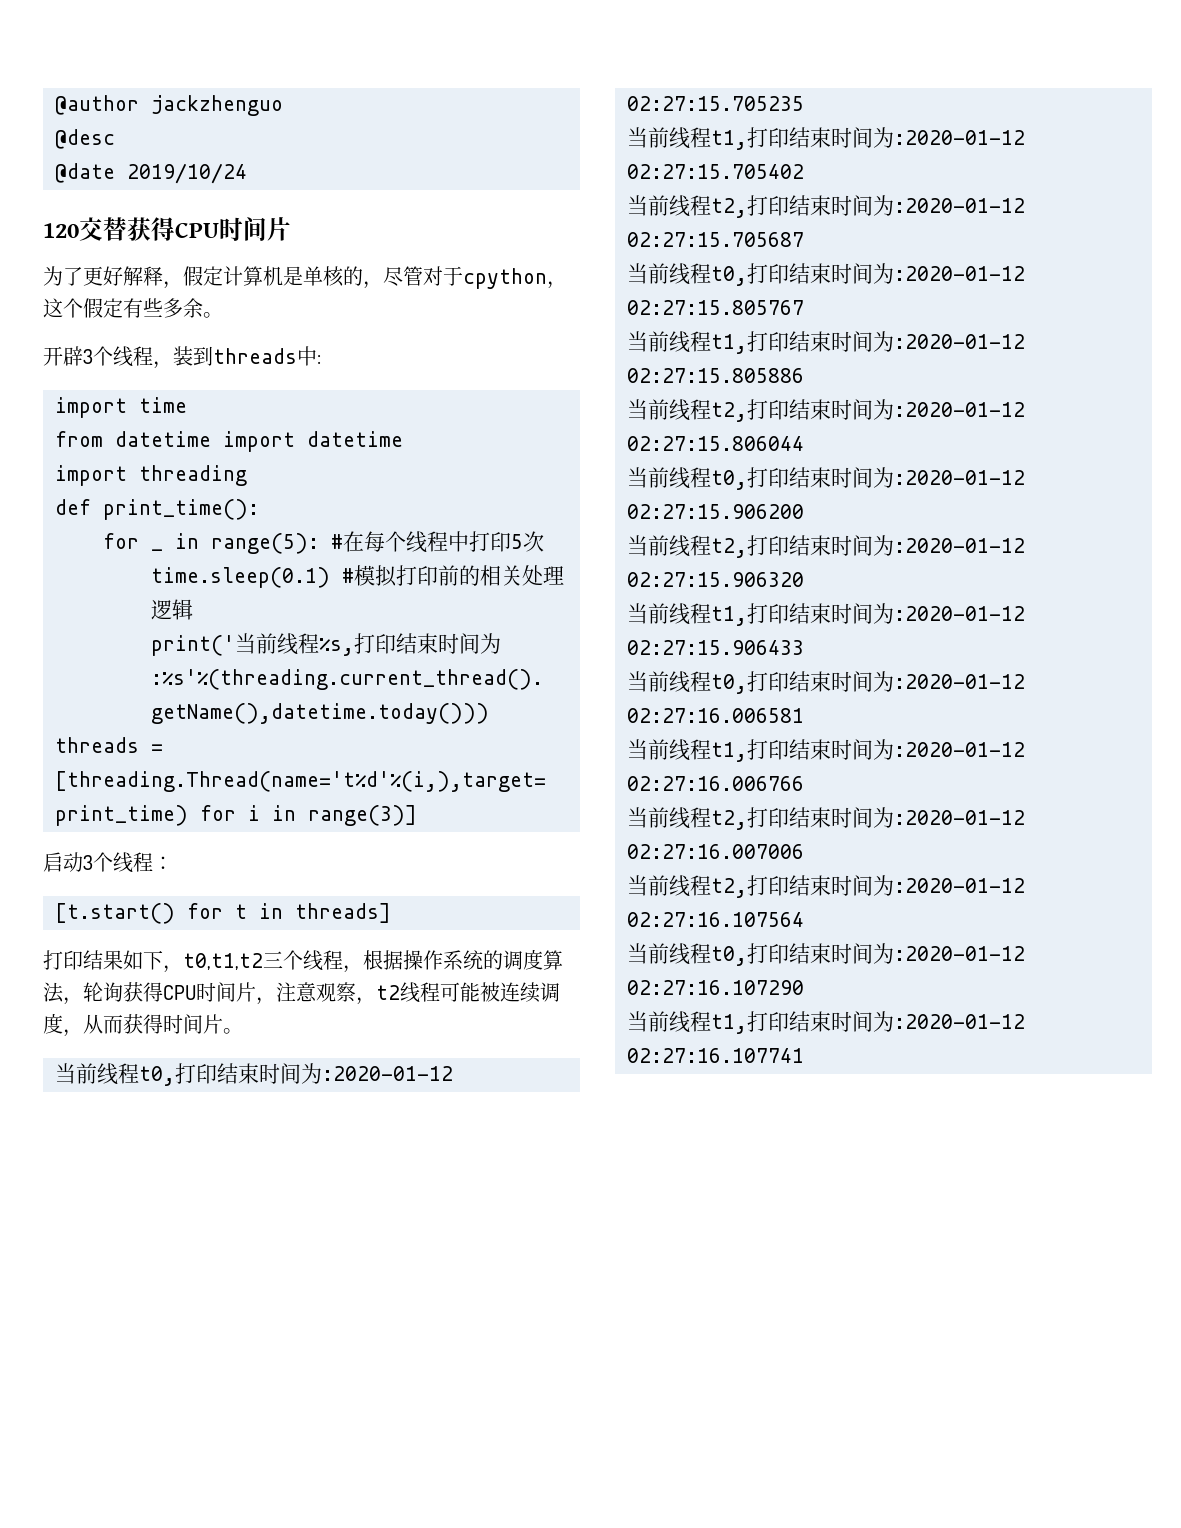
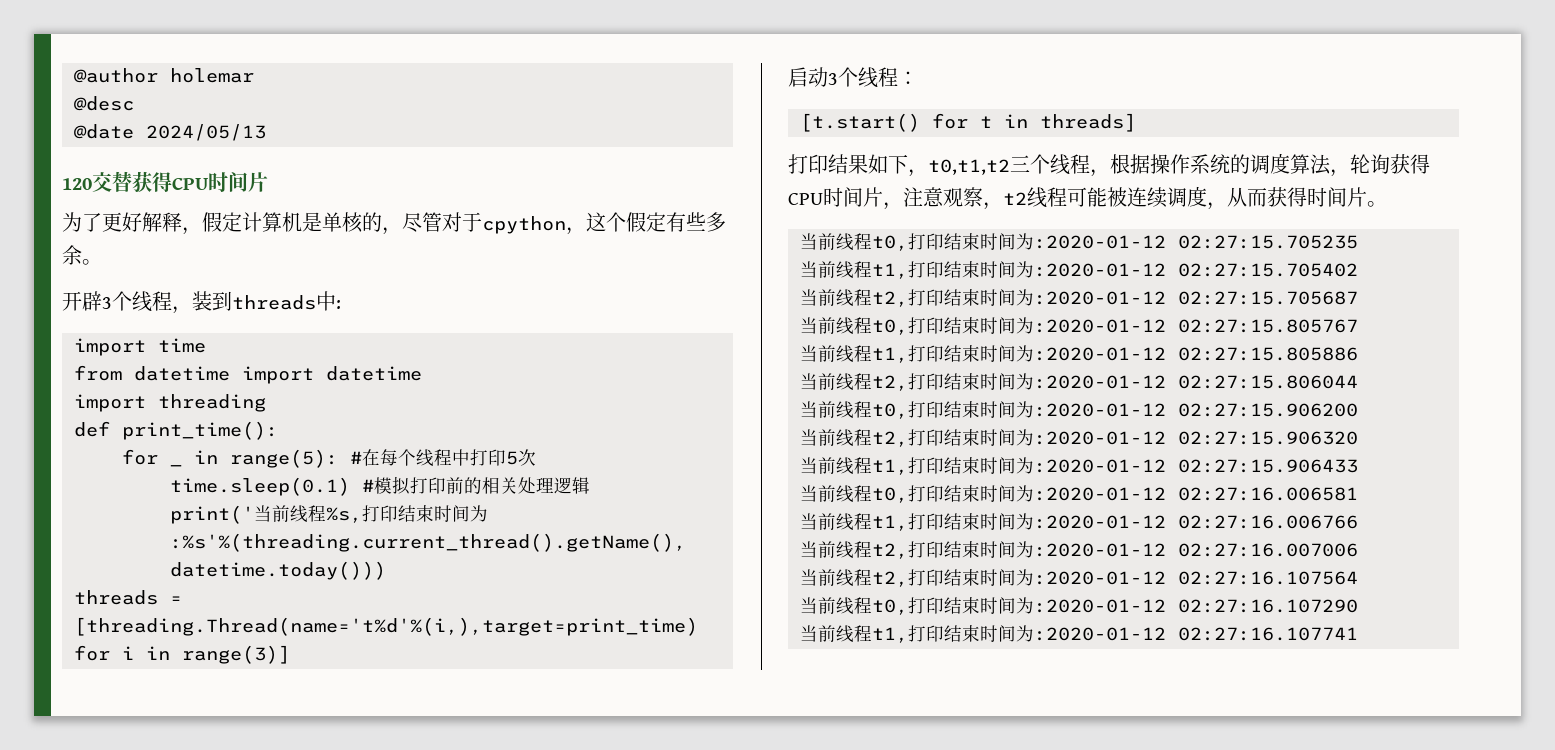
[151,95,283,116] jackzhenguo -> [170,68,254,83] holemar
[127,163,247,184] 2019/10/24 -> [146,124,266,141] 2024/05/13

